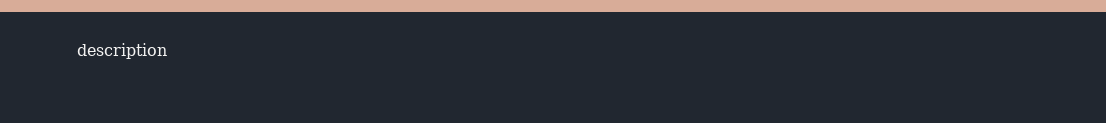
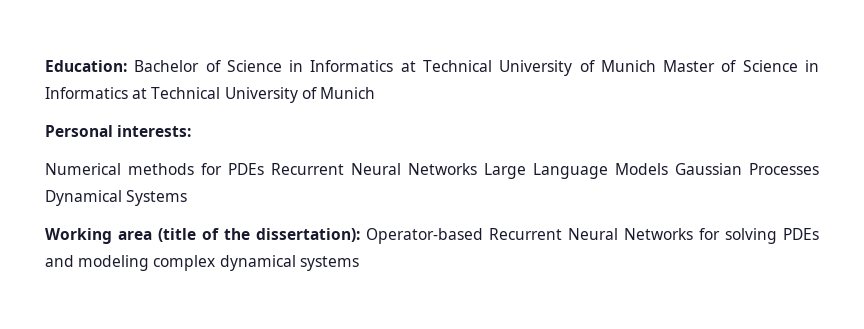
[77,43,167,59] description -> [45,60,820,76] [45,87,375,103] [45,125,192,137] [45,163,819,179] [45,190,188,206] [45,228,819,244] [45,255,359,271] Education: Bachelor of Science in Informatics at Technical University of Munich Master of Science in Informatics at Technical University of Munich // Personal interests: // Numerical methods for PDEs Recurrent Neural Networks Large Language Models Gaussian Processes Dynamical Systems // Working area (title of the dissertation): Operator-based Recurrent Neural Networks for solving PDEs and modeling complex dynamical systems

